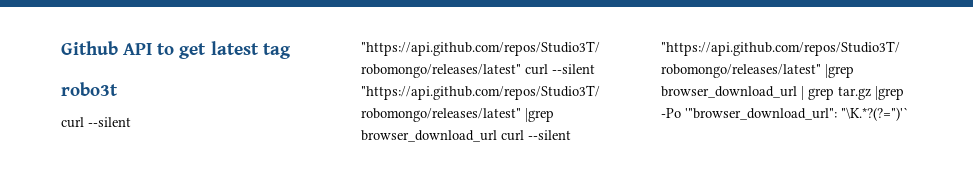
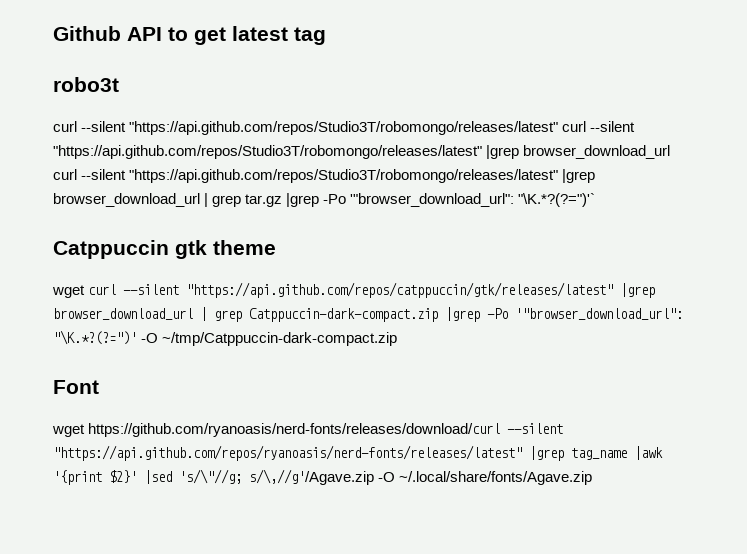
(909, 114) none -> [53,240,276,259] [52,282,656,298] [53,307,683,322] [53,330,398,346] [53,380,99,394] [52,423,564,437] [53,445,663,461] [53,469,593,485] // Catppuccin gtk theme // wget curl --silent "https://api.github.com/repos/catppuccin/gtk/releases/latest" |grep browser_download_url | grep Catppuccin-dark-compact.zip |grep -Po '"browser_download_url": "\K.*?(?=")' -O ~/tmp/Catppuccin-dark-compact.zip // Font // wget https://github.com/ryanoasis/nerd-fonts/releases/download/curl --silent "https://api.github.com/repos/ryanoasis/nerd-fonts/releases/latest" |grep tag_name |awk '{print $2}' |sed 's/\"//g; s/\,//g'/Agave.zip -O ~/.local/share/fonts/Agave.zip

